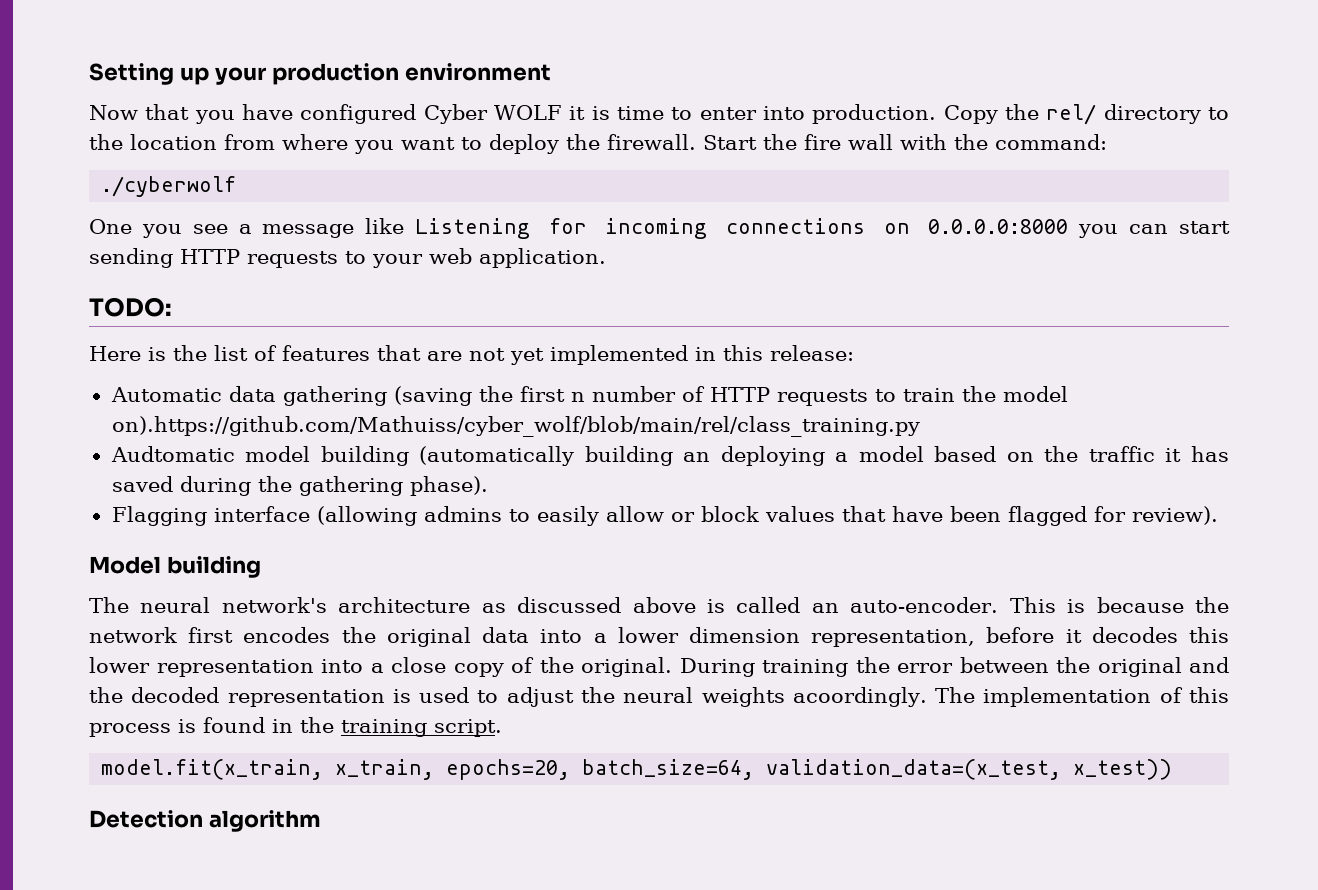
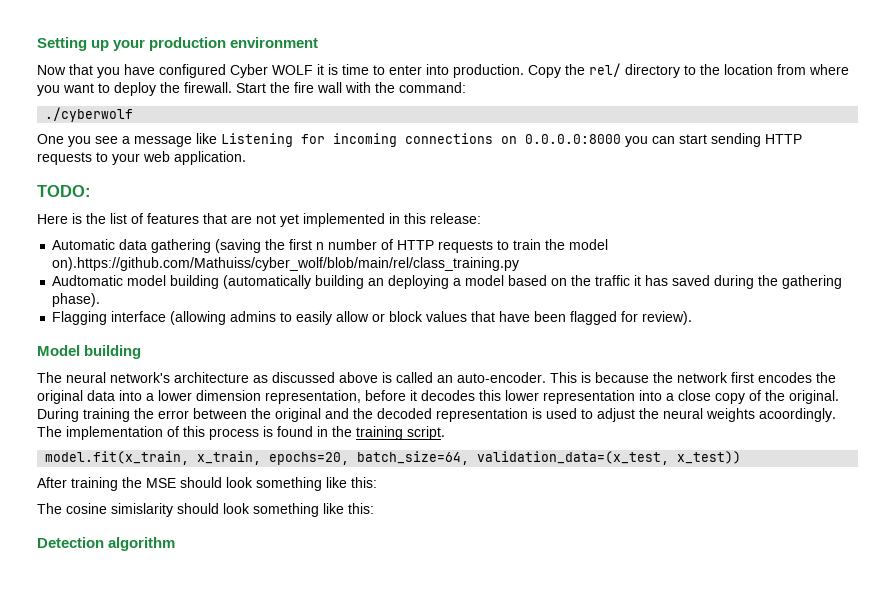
(1173, 769) none -> [37,477,377,491] [37,503,374,517] // After training the MSE should look something like this: // The cosine simislarity should look something like this:

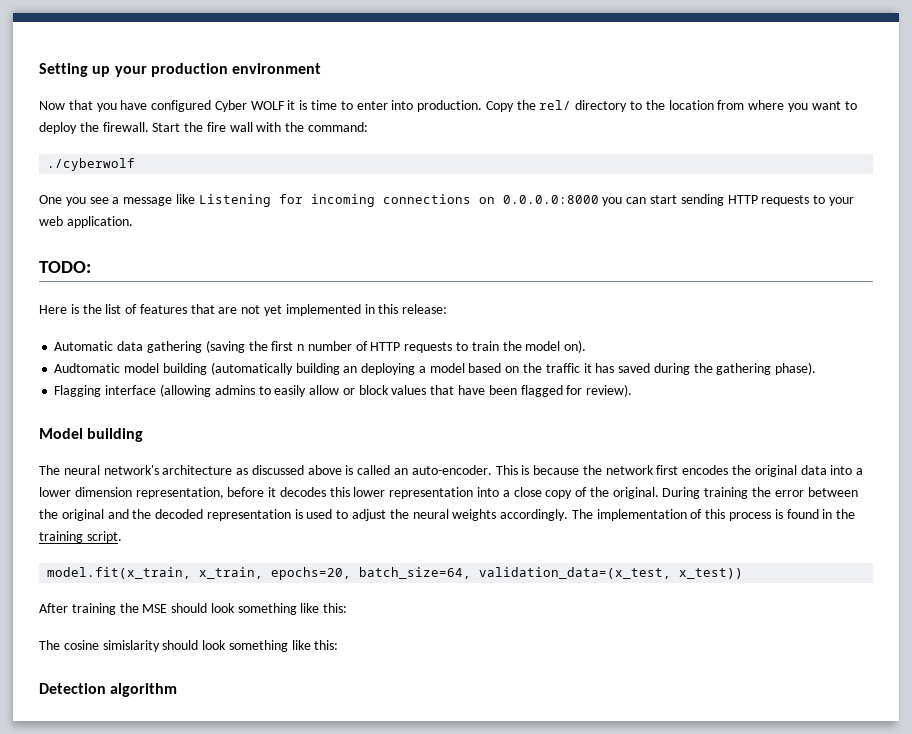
[52,257,520,271] on).https://github.com/Mathuiss/cyber_wolf/blob/main/rel/class_training.py -> [564,340,587,353] on).
[759,408,836,422] acoordingly. -> [500,509,569,521] accordingly.

